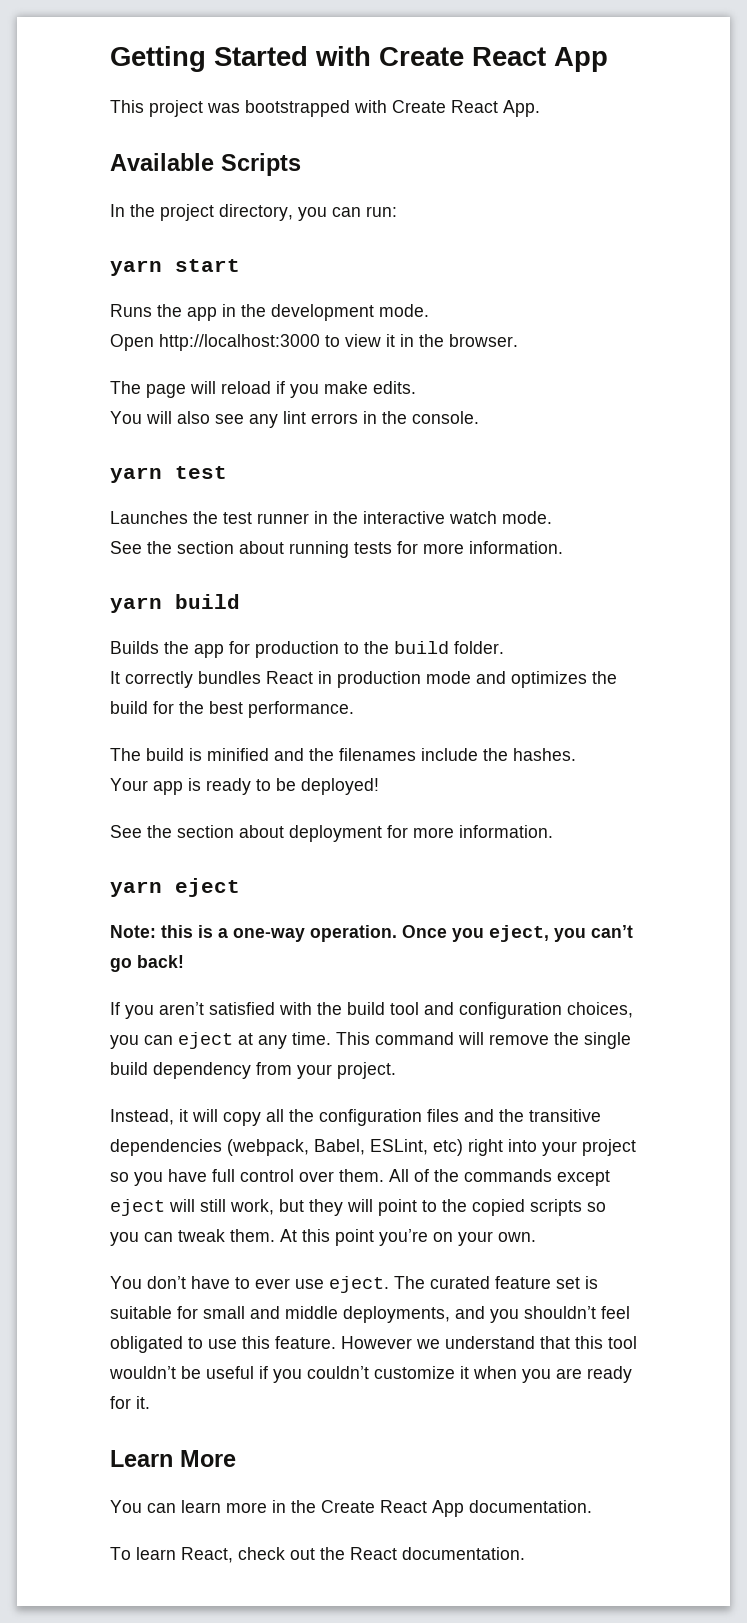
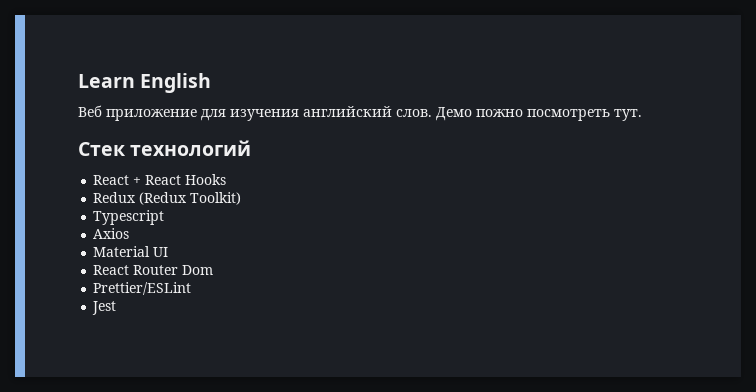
[110,46,608,72] [110,100,540,117] [110,153,301,176] [110,204,397,221] [110,259,240,276] [110,304,429,321] [110,334,518,351] [110,381,416,398] [110,411,479,428] [110,466,227,483] [110,511,552,524] [110,541,563,558] [110,594,240,613] [110,641,504,658] [110,671,617,688] [110,701,354,718] [110,748,576,761] [110,778,379,795] [110,825,553,842] [110,878,240,897] [110,925,633,942] [110,955,184,972] [110,1002,633,1019] [110,1032,631,1049] [110,1062,396,1079] [110,1109,601,1126] [110,1139,636,1156] [110,1169,610,1186] [110,1199,606,1216] [110,1229,536,1246] [110,1276,598,1293] [110,1306,630,1323] [110,1336,637,1353] [109,1366,632,1383] [110,1396,150,1409] [110,1450,236,1467] [110,1500,592,1517] [110,1547,525,1563] Getting Started with Create React App // This project was bootstrapped with Create React App. // Available Scripts // In the project directory, you can run: // yarn start // Runs the app in the development mode. // Open http://localhost:3000 to view it in the browser. // The page will reload if you make edits. // You will also see any lint errors in the console. // yarn test // Launches the test runner in the interactive watch mode. // See the section about running tests for more information. // yarn build // Builds the app for production to the build folder. // It correctly bundles React in production mode and optimizes the build for the best performance. // The build is minified and the filenames include the hashes. // Your app is ready to be deployed! // See the section about deployment for more information. // yarn eject // Note: this is a one-way operation. Once you eject, you can’t go back! // If you aren’t satisfied with the build tool and configuration choices, you can eject at any time. This command will remove the single build dependency from your project. // Instead, it will copy all the configuration files and the transitive dependencies (webpack, Babel, ESLint, etc) right into your project so you have full control over them. All of the commands except eject will still work, but they will point to the copied scripts so you can tweak them. At this point you’re on your own. // You don’t have to ever use eject. The curated feature set is suitable for small and middle deployments, and you shouldn’t feel obligated to use this feature. However we understand that this tool wouldn’t be useful if you couldn’t customize it when you are ready for it. // Learn More // You can learn more in the Create React App documentation. // To learn React, check out the React documentation. -> [78,73,212,93] [78,105,642,121] [78,140,252,156] [93,174,227,185] [93,192,242,205] [93,210,165,225] [93,228,130,239] [93,246,169,257] [93,265,214,275] [93,282,192,295] [92,301,117,315] Learn English // Веб приложение для изучения английский слов. Демо пожно посмотреть тут. // Стек технологий // React + React Hooks // Redux (Redux Toolkit) // Typescript // Axios // Material UI // React Router Dom // Prettier/ESLint // Jest

